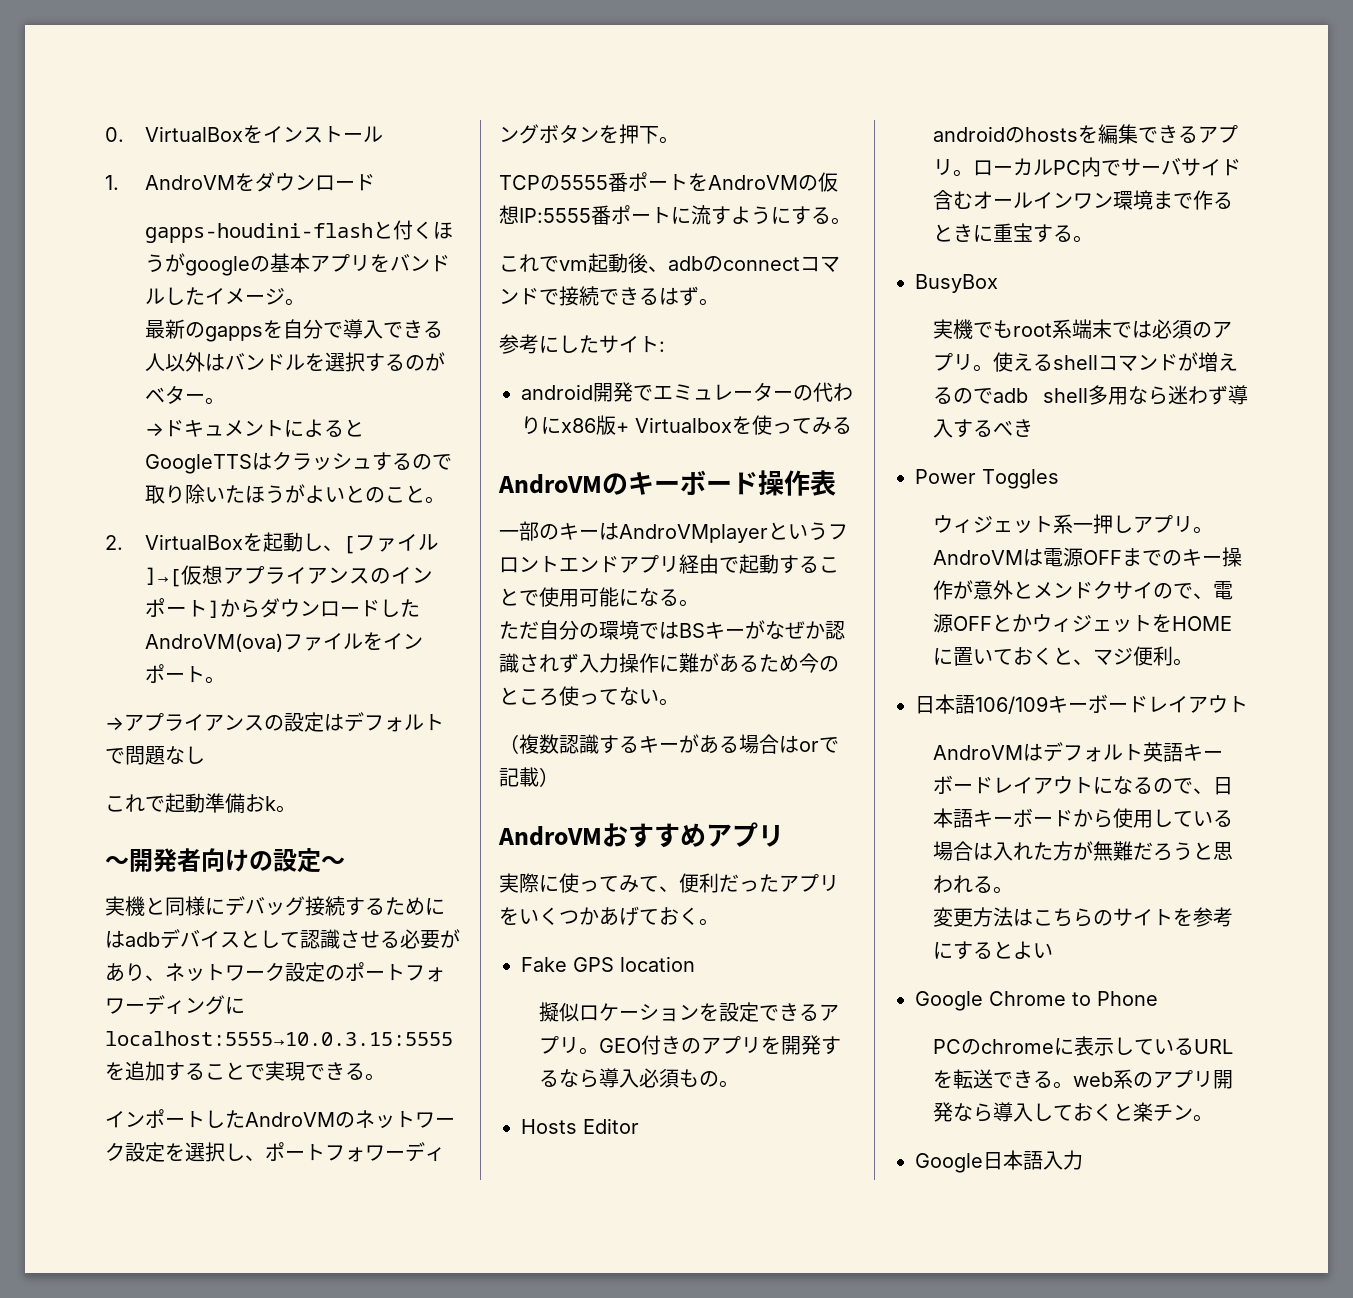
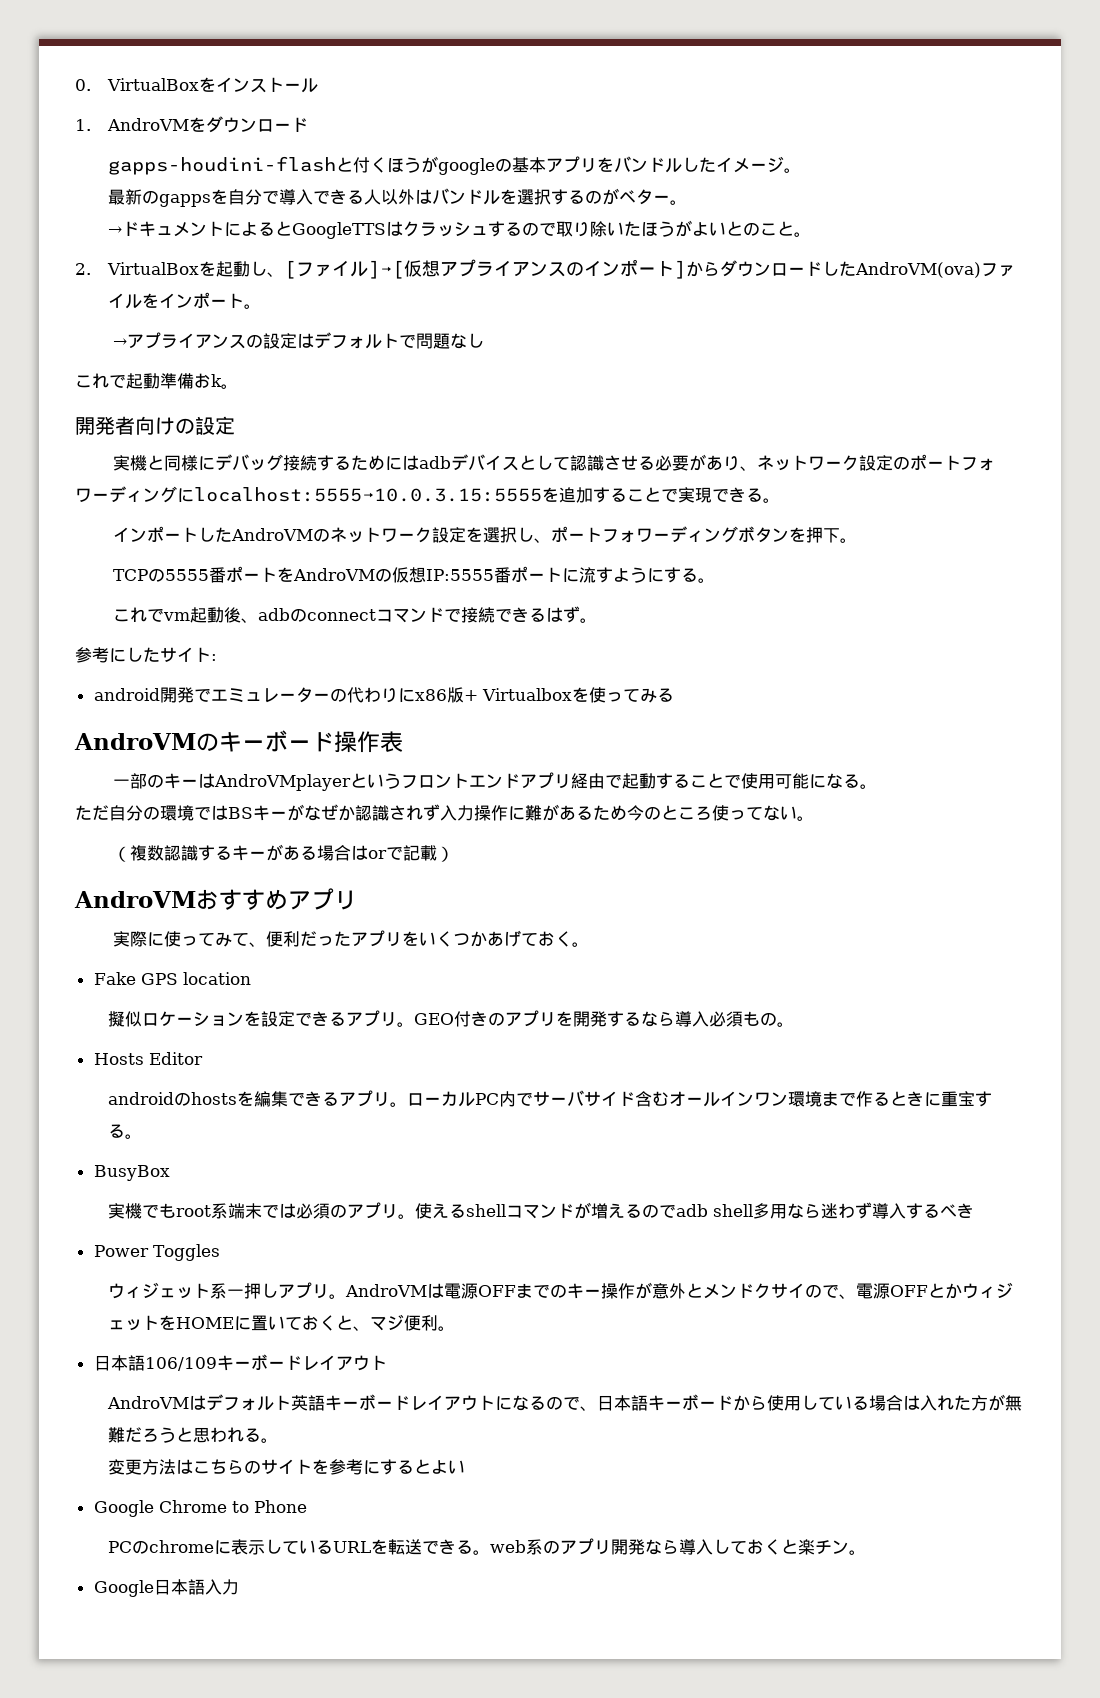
[105,856,129,869] 〜 -> (238, 386) none
[321,856,345,869] 〜 -> (235, 425) none

